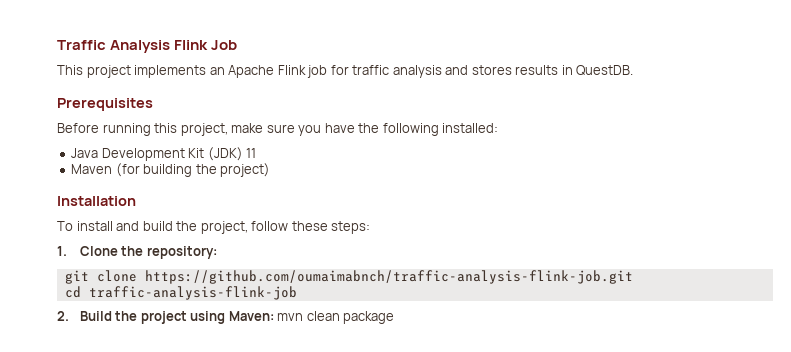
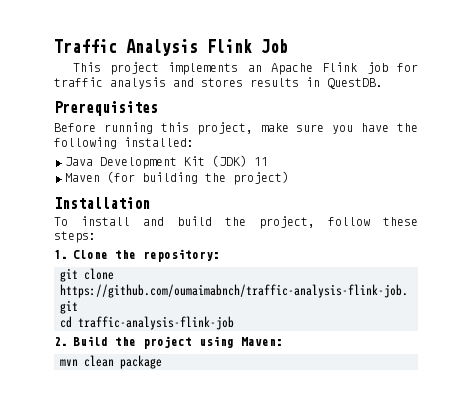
(274, 316) none -> (283, 341) //

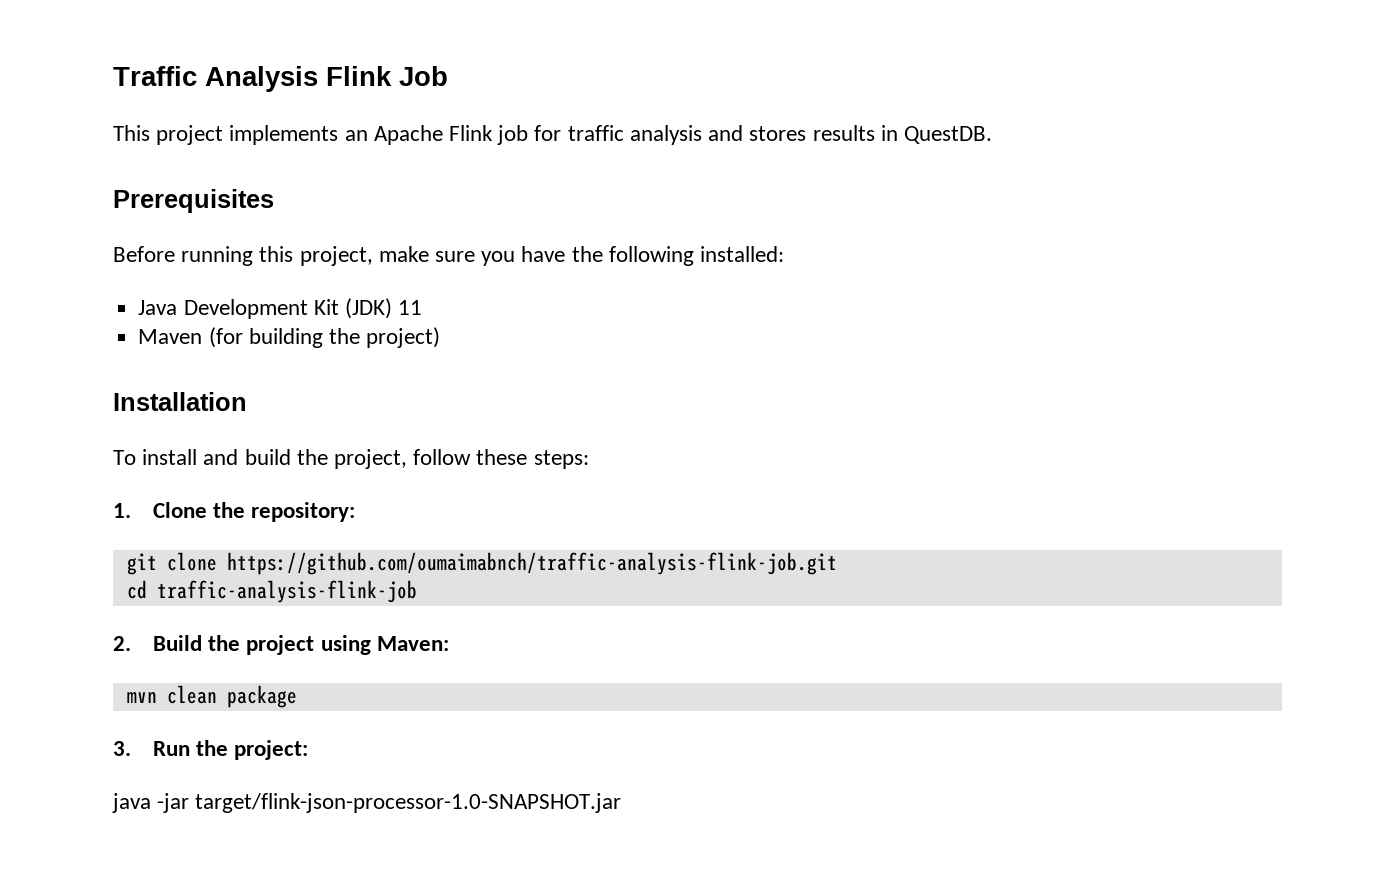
(162, 362) none -> [113,740,309,760] [112,793,622,813] // 3. Run the project: // java -jar target/flink-json-processor-1.0-SNAPSHOT.jar

